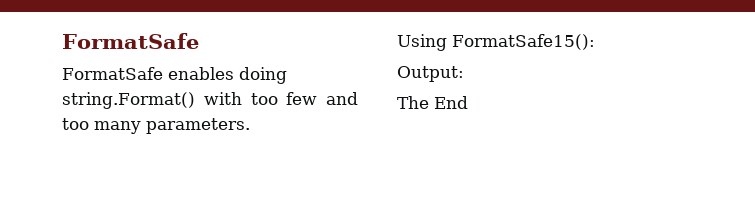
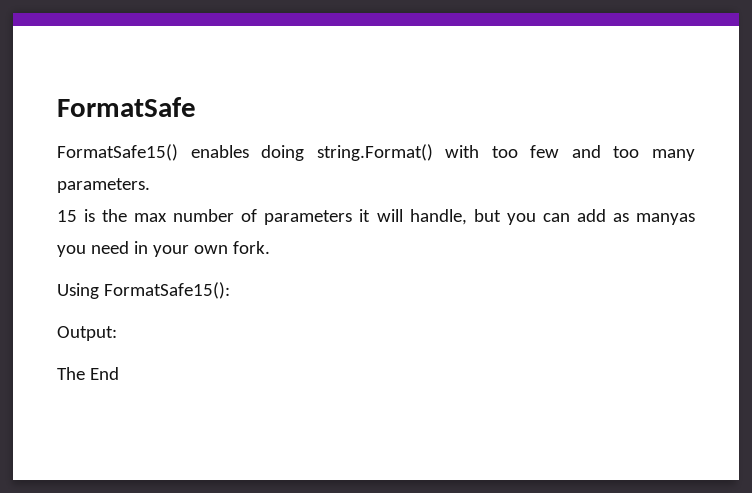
[62,67,163,80] FormatSafe -> [57,144,178,161] FormatSafe15()
(250, 126) none -> [57,209,696,225] [57,241,270,257] // 15 is the max number of parameters it will handle, but you can add as manyas you need in your own fork.

